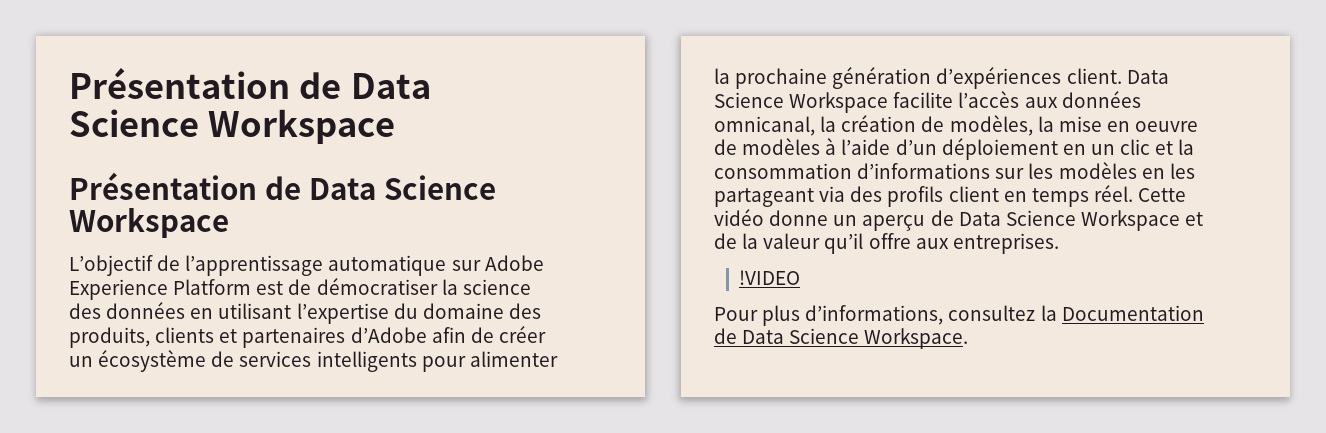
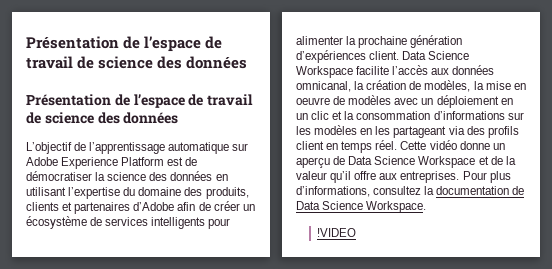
[69,67,431,99] [69,109,396,144] [69,172,496,200] [69,207,229,238] Présentation de Data Science Workspace // Présentation de Data Science Workspace -> [26,36,223,52] [26,56,248,69] [26,94,254,108] [26,112,179,124] Présentation de l’espace de travail de science des données // Présentation de l’espace de travail de science des données
[825,138,937,155] à l’aide d’un -> [394,98,434,105] avec un
[738,270,800,285] // !VIDEO // -> (460, 177) none
[1061,305,1204,321] Documentation -> [436,186,510,195] documentation
(969, 338) none -> [316,228,356,237] // !VIDEO

